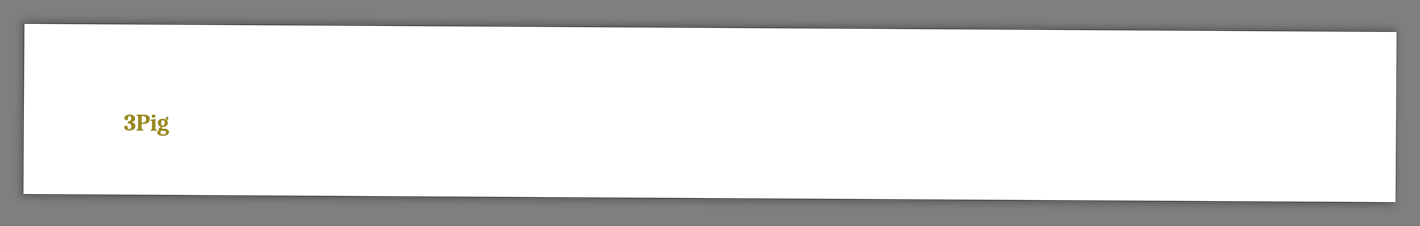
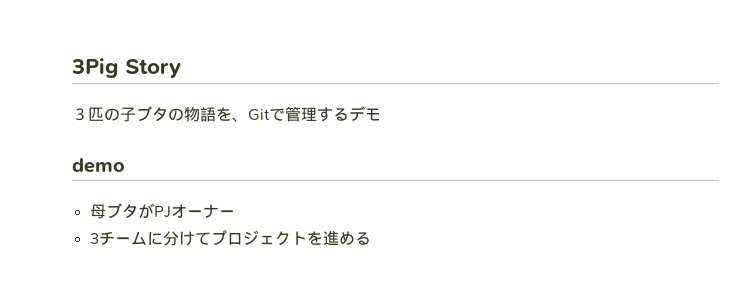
(169, 125) none -> [125,59,182,78] [72,106,381,122] [72,158,125,173] [89,203,235,219] [89,230,371,246] Story // ３匹の子ブタの物語を、Gitで管理するデモ // demo // 母ブタがPJオーナー // 3チームに分けてプロジェクトを進める

